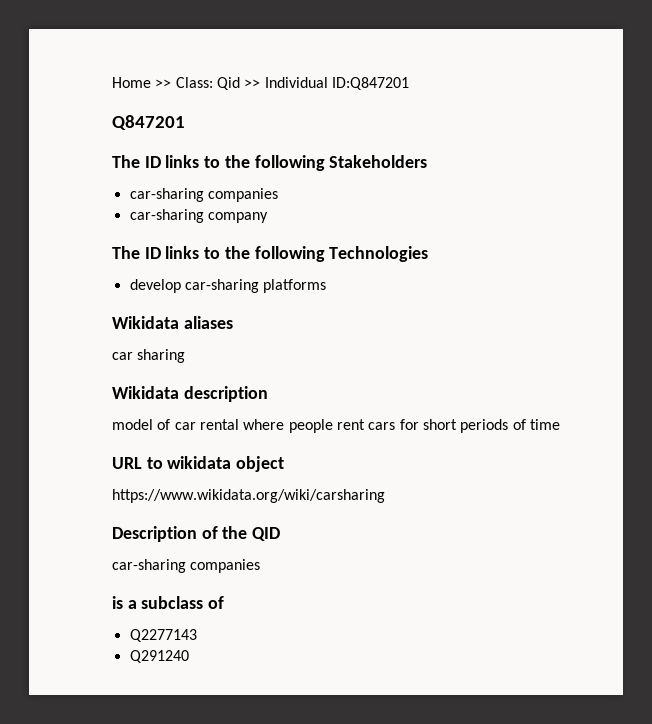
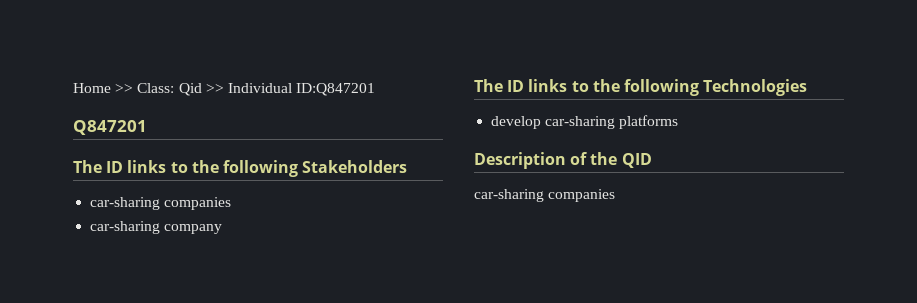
[112,316,233,329] [112,349,186,363] [112,386,268,402] [112,419,560,433] [112,456,285,472] [112,489,385,503] // Wikidata aliases // car sharing // Wikidata description // model of car rental where people rent cars for short periods of time // URL to wikidata object // https://www.wikidata.org/wiki/carsharing -> (679, 122) none
[112,596,225,609] [129,629,197,642] [129,650,189,663] // is a subclass of // Q2277143 // Q291240 -> (616, 195) none

